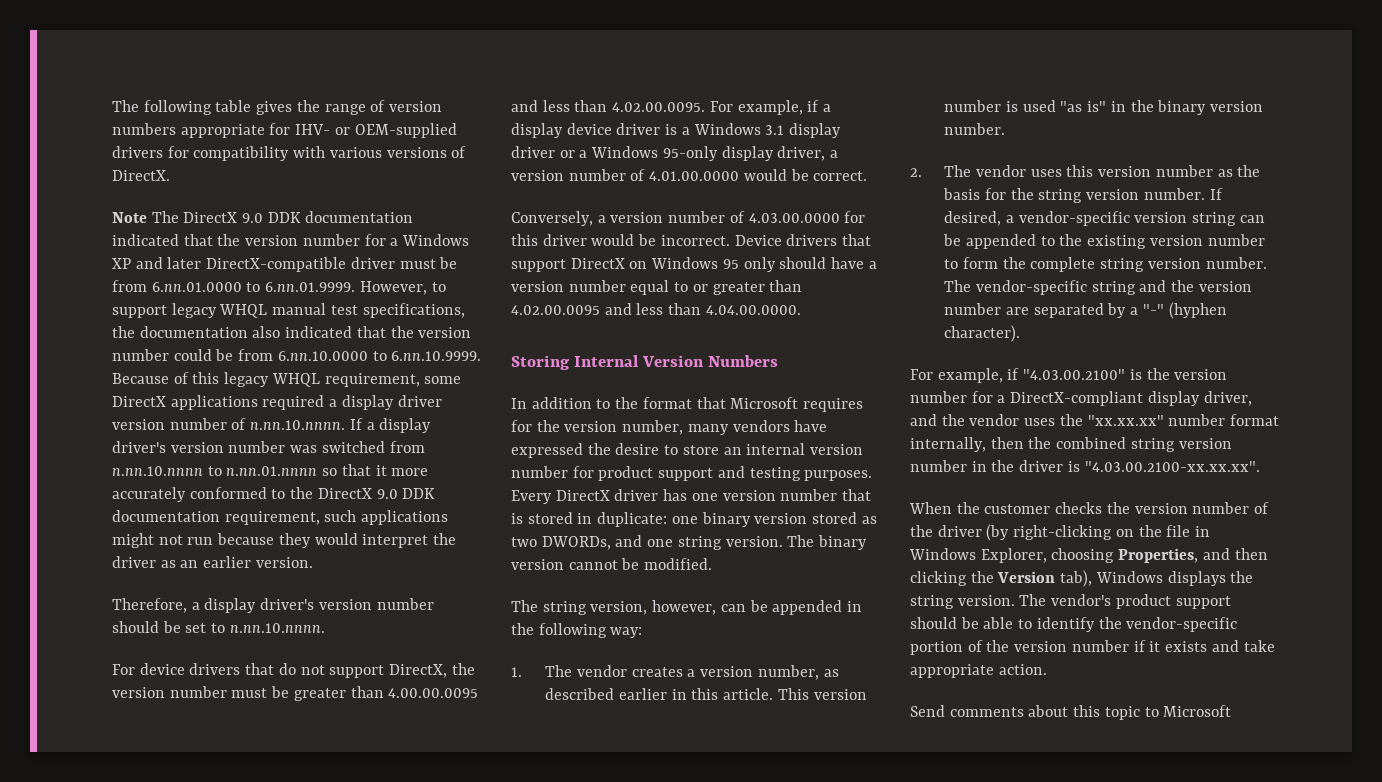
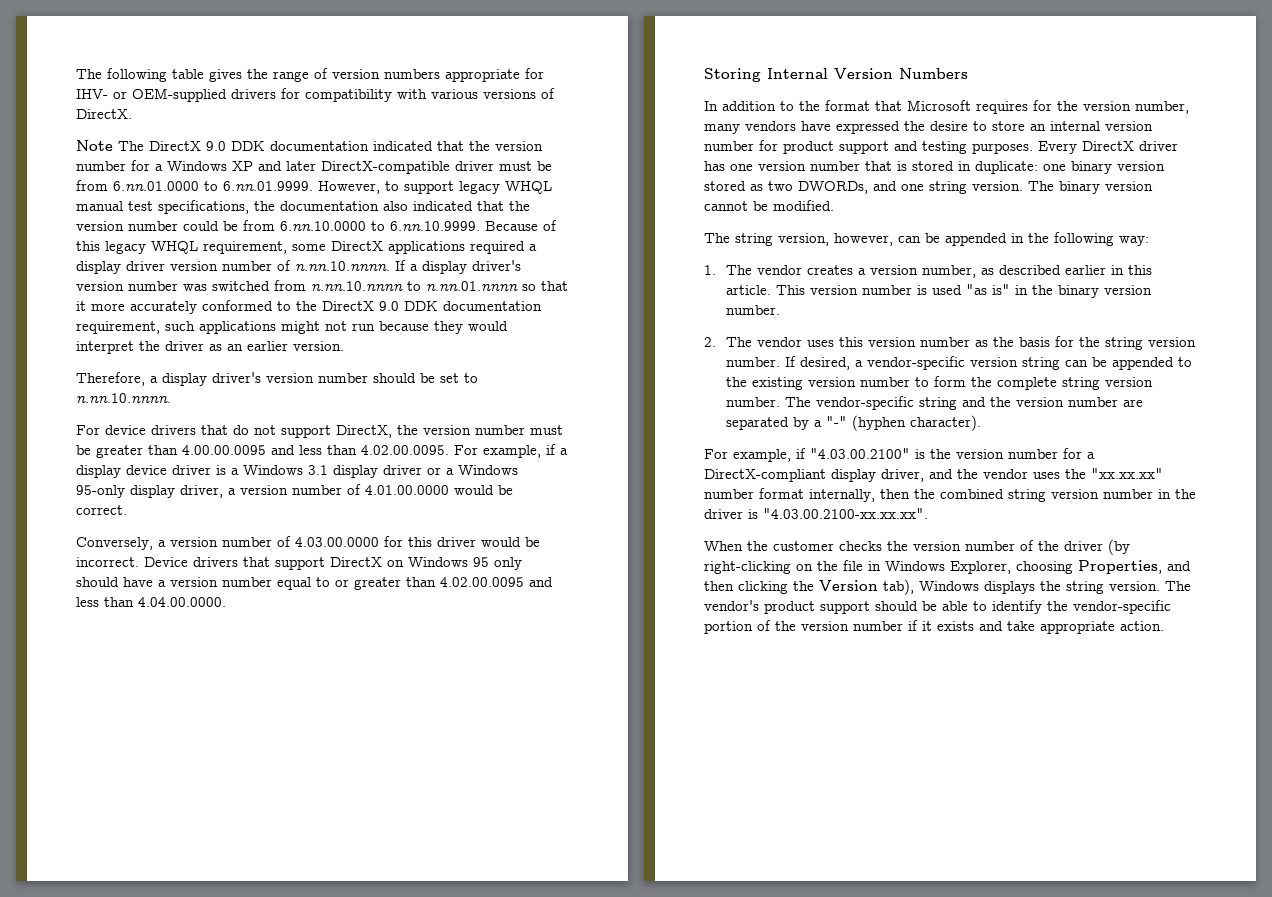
[910,705,1232,720] // Send comments about this topic to Microsoft -> (1164, 626) none

